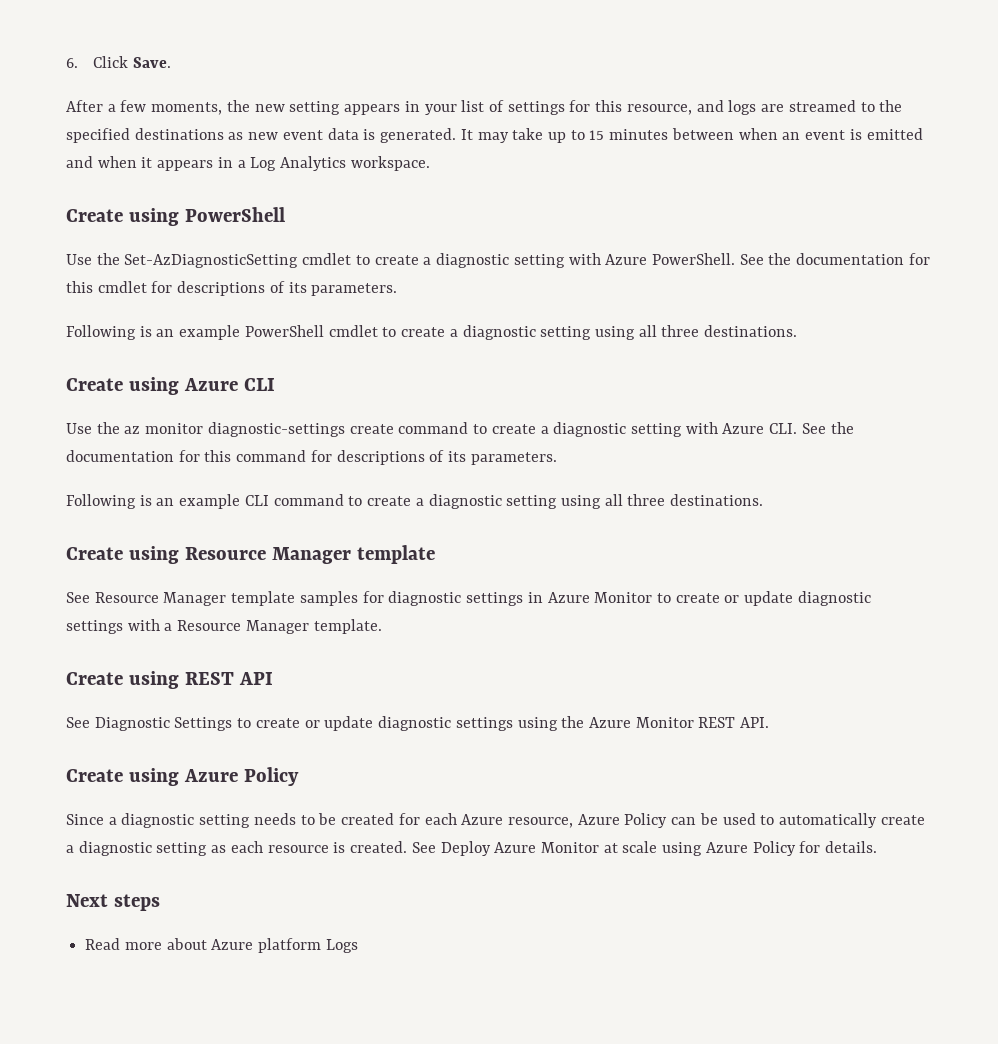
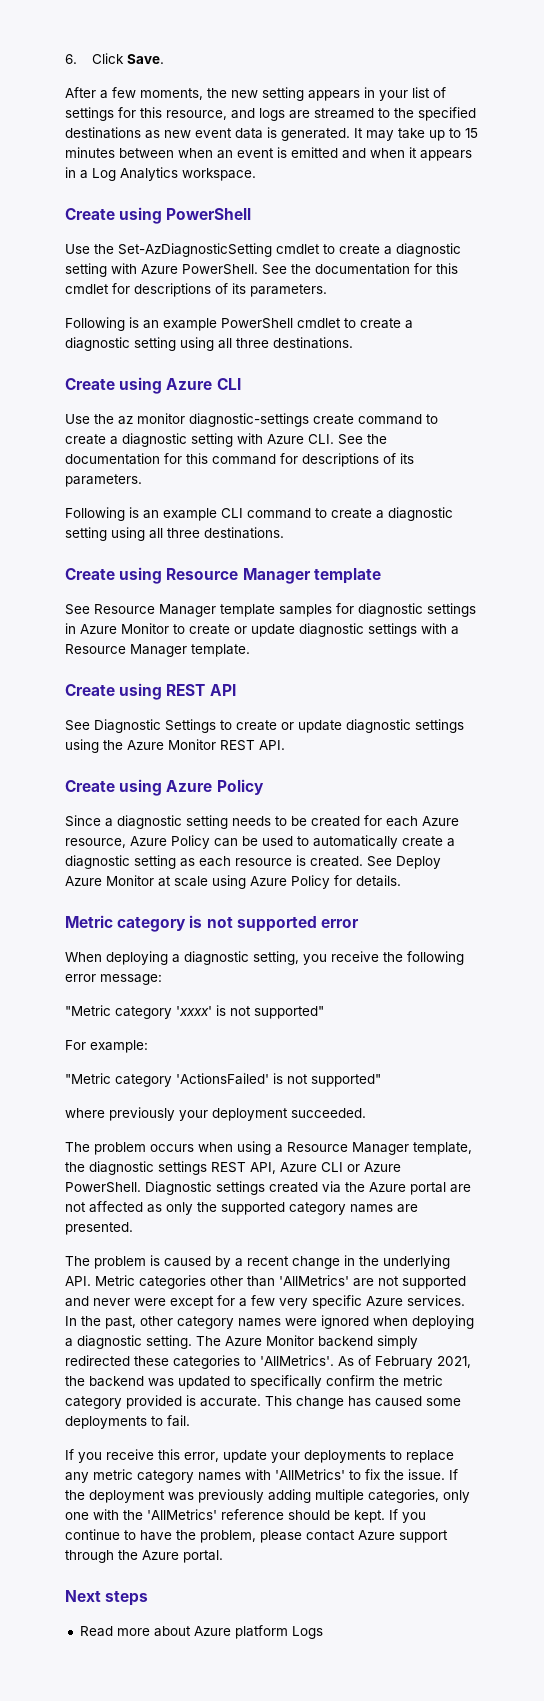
(878, 847) none -> [65,915,359,932] [65,951,464,965] [65,974,162,985] [65,1005,324,1019] [65,1040,148,1053] [65,1073,381,1087] [65,1107,366,1121] [65,1141,472,1155] [65,1161,401,1175] [65,1181,471,1195] [65,1201,418,1215] [65,1222,133,1235] [65,1255,450,1269] [65,1275,466,1289] [65,1295,465,1309] [65,1315,474,1329] [65,1335,418,1349] [65,1355,471,1369] [65,1375,443,1389] [65,1395,461,1409] [65,1415,190,1429] [65,1449,454,1463] [65,1469,458,1483] [65,1489,470,1503] [65,1509,426,1523] [65,1529,448,1543] [65,1550,223,1563] // Metric category is not supported error // When deploying a diagnostic setting, you receive the following error message: // "Metric category 'xxxx' is not supported" // For example: // "Metric category 'ActionsFailed' is not supported" // where previously your deployment succeeded. // The problem occurs when using a Resource Manager template, the diagnostic settings REST API, Azure CLI or Azure PowerShell. Diagnostic settings created via the Azure portal are not affected as only the supported category names are presented. // The problem is caused by a recent change in the underlying API. Metric categories other than 'AllMetrics' are not supported and never were except for a few very specific Azure services. In the past, other category names were ignored when deploying a diagnostic setting. The Azure Monitor backend simply redirected these categories to 'AllMetrics'. As of February 2021, the backend was updated to specifically confirm the metric category provided is accurate. This change has caused some deployments to fail. // If you receive this error, update your deployments to replace any metric category names with 'AllMetrics' to fix the issue. If the deployment was previously adding multiple categories, only one with the 'AllMetrics' reference should be kept. If you continue to have the problem, please contact Azure support through the Azure portal.

